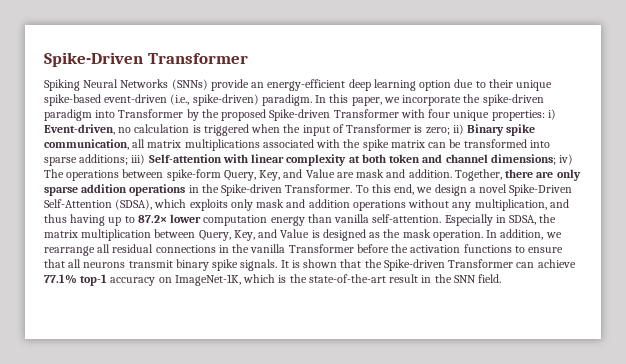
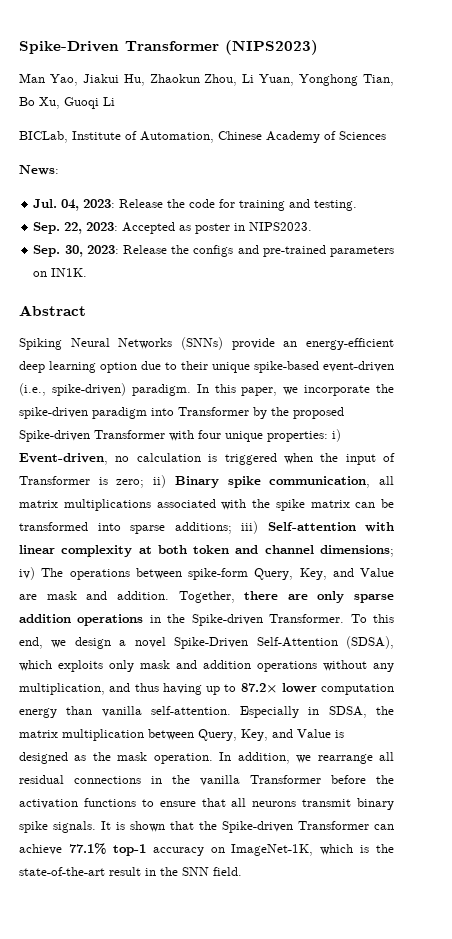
(248, 58) none -> [225,40,318,55] [19,73,394,86] [19,97,115,109] [19,131,386,143] [19,165,59,175] [33,199,358,211] [33,222,313,234] [33,245,394,257] [33,268,88,277] [19,305,86,316] (NIPS2023) // Man Yao, Jiakui Hu, Zhaokun Zhou, Li Yuan, Yonghong Tian, Bo Xu, Guoqi Li // BICLab, Institute of Automation, Chinese Academy of Sciences // News: // Jul. 04, 2023: Release the code for training and testing. // Sep. 22, 2023: Accepted as poster in NIPS2023. // Sep. 30, 2023: Release the configs and pre-trained parameters on IN1K. // Abstract

